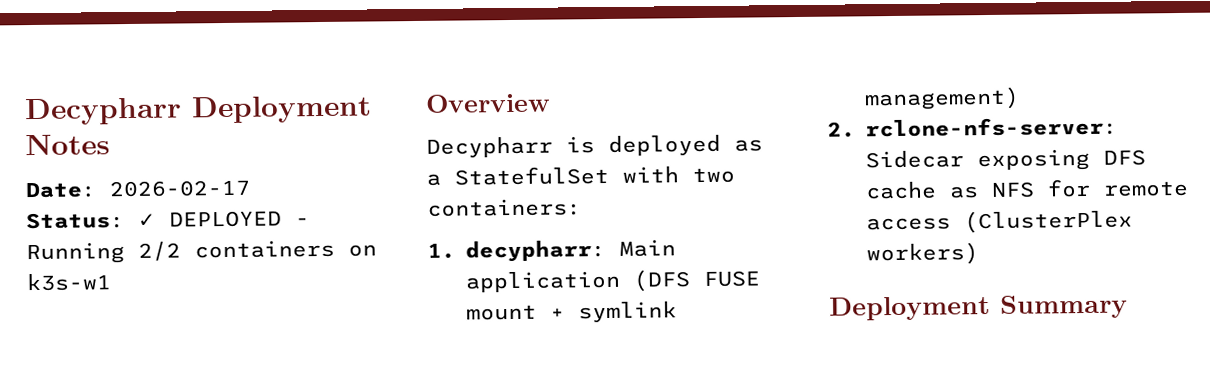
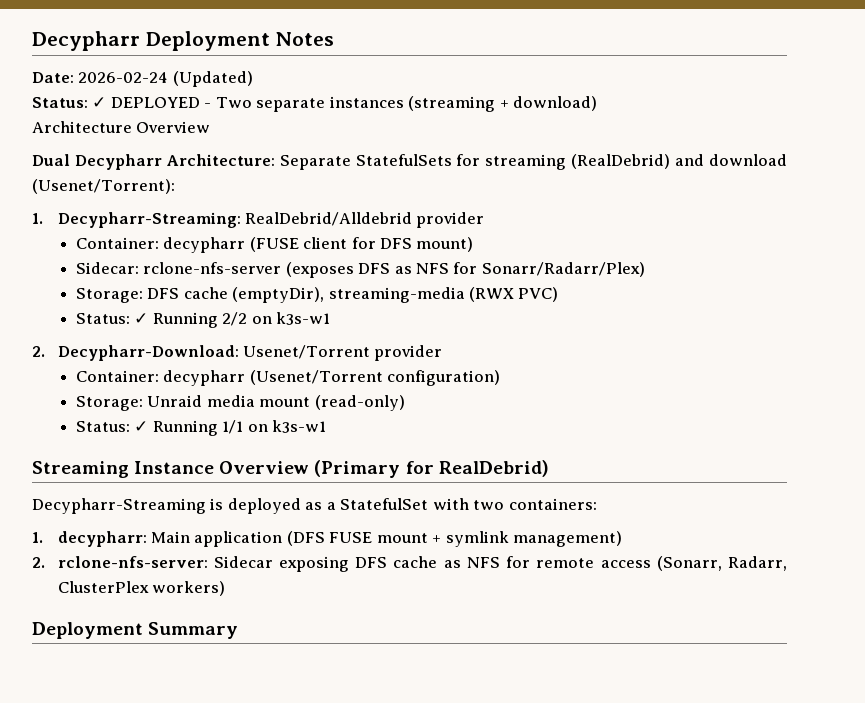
[109,179,250,198] 2026-02-17 -> [78,71,253,87] 2026-02-24 (Updated)
(310, 222) none -> [215,96,598,112] [32,121,211,133] [32,154,788,170] [32,179,175,194] [32,212,485,228] [75,237,474,253] [75,262,645,278] [75,287,559,303] [75,313,149,324] Two separate instances (streaming + download) // Architecture Overview // Dual Decypharr Architecture: Separate StatefulSets for streaming (RealDebrid) and download (Usenet/Torrent): // 1. Decypharr-Streaming: RealDebrid/Alldebrid provider // Container: decypharr (FUSE client for DFS mount) // Sidecar: rclone-nfs-server (exposes DFS as NFS for Sonarr/Radarr/Plex) // Storage: DFS cache (emptyDir), streaming-media (RWX PVC) // Status: ✓
[194,239,377,259] [26,273,111,292] [425,93,551,113] [426,136,553,158] containers on k3s-w1 // Overview // Decypharr -> [251,312,330,325] [32,345,443,361] [75,370,501,386] [75,395,405,411] [75,420,326,436] [32,460,549,478] [32,498,206,514] on k3s-w1 // 2. Decypharr-Download: Usenet/Torrent provider // Container: decypharr (Usenet/Torrent configuration) // Storage: Unraid media mount (read-only) // Status: ✓ Running 1/1 on k3s-w1 // Streaming Instance Overview (Primary for RealDebrid) // Decypharr-Streaming
[964,209,1133,234] (ClusterPlex -> [656,556,787,571] [57,581,149,593] (Sonarr, Radarr, ClusterPlex

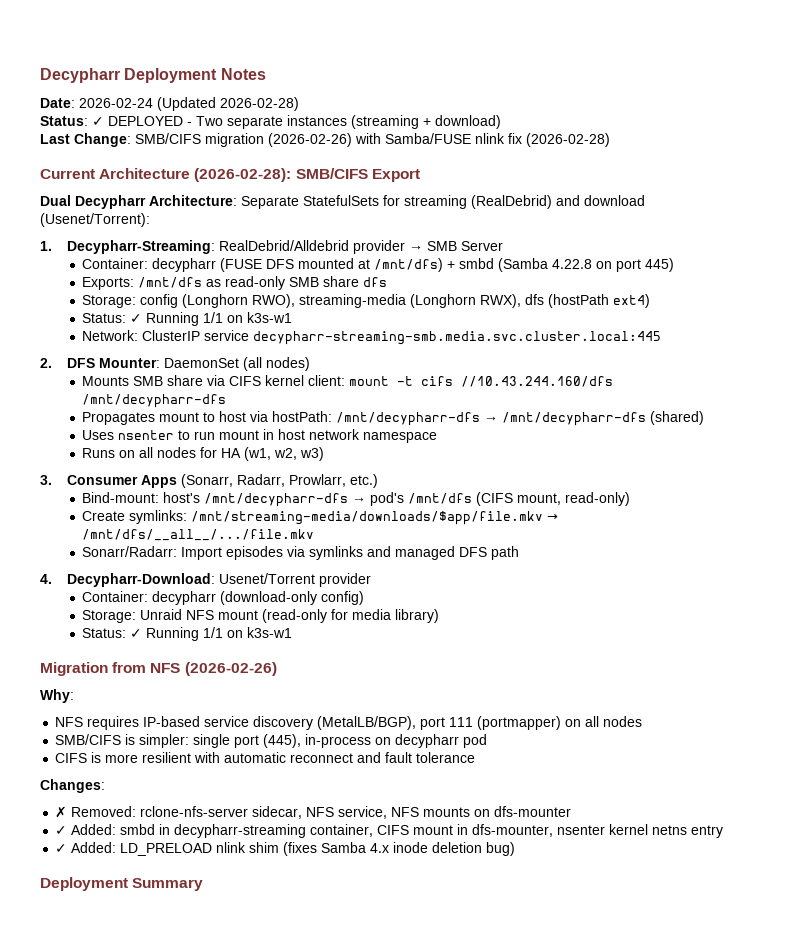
[172,71,253,87] (Updated) -> [157,97,299,111] (Updated 2026-02-28)
[32,121,211,133] Architecture Overview -> [40,133,610,147] [40,168,420,182] Last Change: SMB/CIFS migration (2026-02-26) with Samba/FUSE nlink fix (2026-02-28) // Current Architecture (2026-02-28): SMB/CIFS Export
(485, 220) none -> [408,241,503,251] → SMB Server
[303,237,474,252] [75,262,645,278] [75,287,559,303] [75,312,330,328] [32,346,45,357] client for DFS mount) // Sidecar: rclone-nfs-server (exposes DFS as NFS for Sonarr/Radarr/Plex) // Storage: DFS cache (emptyDir), streaming-media (RWX PVC) // Status: ✓ Running 2/2 on k3s-w1 // 2. -> [266,258,675,272] [82,276,388,290] [82,294,651,308] [82,312,293,326] [82,330,662,345] [40,357,310,371] [82,375,614,387] [82,394,227,408] [82,411,705,426] [82,429,438,443] [82,447,325,461] [40,474,378,488] [82,492,631,507] [82,510,559,525] [82,529,315,541] [82,546,520,560] [40,574,52,584] DFS mounted at /mnt/dfs) + smbd (Samba 4.22.8 on port 445) // Exports: /mnt/dfs as read-only SMB share dfs // Storage: config (Longhorn RWO), streaming-media (Longhorn RWX), dfs (hostPath ext4) // Status: ✓ Running 1/1 on k3s-w1 // Network: ClusterIP service decypharr-streaming-smb.media.svc.cluster.local:445 // 2. DFS Mounter: DaemonSet (all nodes) // Mounts SMB share via CIFS kernel client: mount -t cifs //10.43.244.160/dfs /mnt/decypharr-dfs // Propagates mount to host via hostPath: /mnt/decypharr-dfs → /mnt/decypharr-dfs (shared) // Uses nsenter to run mount in host network namespace // Runs on all nodes for HA (w1, w2, w3) // 3. Consumer Apps (Sonarr, Radarr, Prowlarr, etc.) // Bind-mount: host's /mnt/decypharr-dfs → pod's /mnt/dfs (CIFS mount, read-only) // Create symlinks: /mnt/streaming-media/downloads/$app/file.mkv → /mnt/dfs/__all__/.../file.mkv // Sonarr/Radarr: Import episodes via symlinks and managed DFS path // 4.
[249,370,501,386] (Usenet/Torrent configuration) -> [220,591,365,605] (download-only config)
[206,395,405,411] [75,420,326,436] [32,460,549,478] [32,498,597,514] [32,531,623,547] [32,556,787,572] [57,581,225,596] media mount (read-only) // Status: ✓ Running 1/1 on k3s-w1 // Streaming Instance Overview (Primary for RealDebrid) // Decypharr-Streaming is deployed as a StatefulSet with two containers: // 1. decypharr: Main application (DFS FUSE mount + symlink management) // 2. rclone-nfs-server: Sidecar exposing DFS cache as NFS for remote access (Sonarr, Radarr, ClusterPlex workers) -> [186,609,440,623] [82,627,293,641] [40,662,277,676] [40,689,74,703] [55,716,643,730] [55,734,488,748] [55,752,476,763] [40,779,105,793] [55,806,572,819] [55,824,724,838] [55,842,516,856] NFS mount (read-only for media library) // Status: ✓ Running 1/1 on k3s-w1 // Migration from NFS (2026-02-26) // Why: // NFS requires IP-based service discovery (MetalLB/BGP), port 111 (portmapper) on all nodes // SMB/CIFS is simpler: single port (445), in-process on decypharr pod // CIFS is more resilient with automatic reconnect and fault tolerance // Changes: // ✗ Removed: rclone-nfs-server sidecar, NFS service, NFS mounts on dfs-mounter // ✓ Added: smbd in decypharr-streaming container, CIFS mount in dfs-mounter, nsenter kernel netns entry // ✓ Added: LD_PRELOAD nlink shim (fixes Samba 4.x inode deletion bug)

